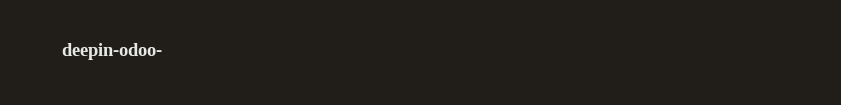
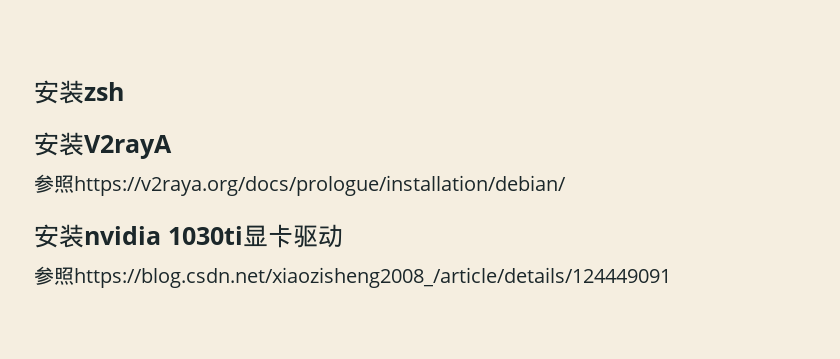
[62,43,162,60] deepin-odoo- -> [34,80,124,104] [34,132,172,159] [34,174,566,196] [34,224,343,248] [34,266,671,288] 安装zsh // 安装V2rayA // 参照https://v2raya.org/docs/prologue/installation/debian/ // 安装nvidia 1030ti显卡驱动 // 参照https://blog.csdn.net/xiaozisheng2008_/article/details/124449091

